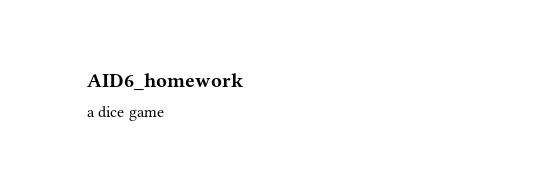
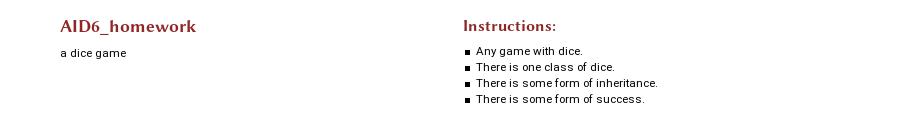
(164, 115) none -> [463,20,556,31] [475,47,583,57] [475,62,616,71] [475,78,659,87] [475,94,646,103] // Instructions: // Any game with dice. // There is one class of dice. // There is some form of inheritance. // There is some form of success.

